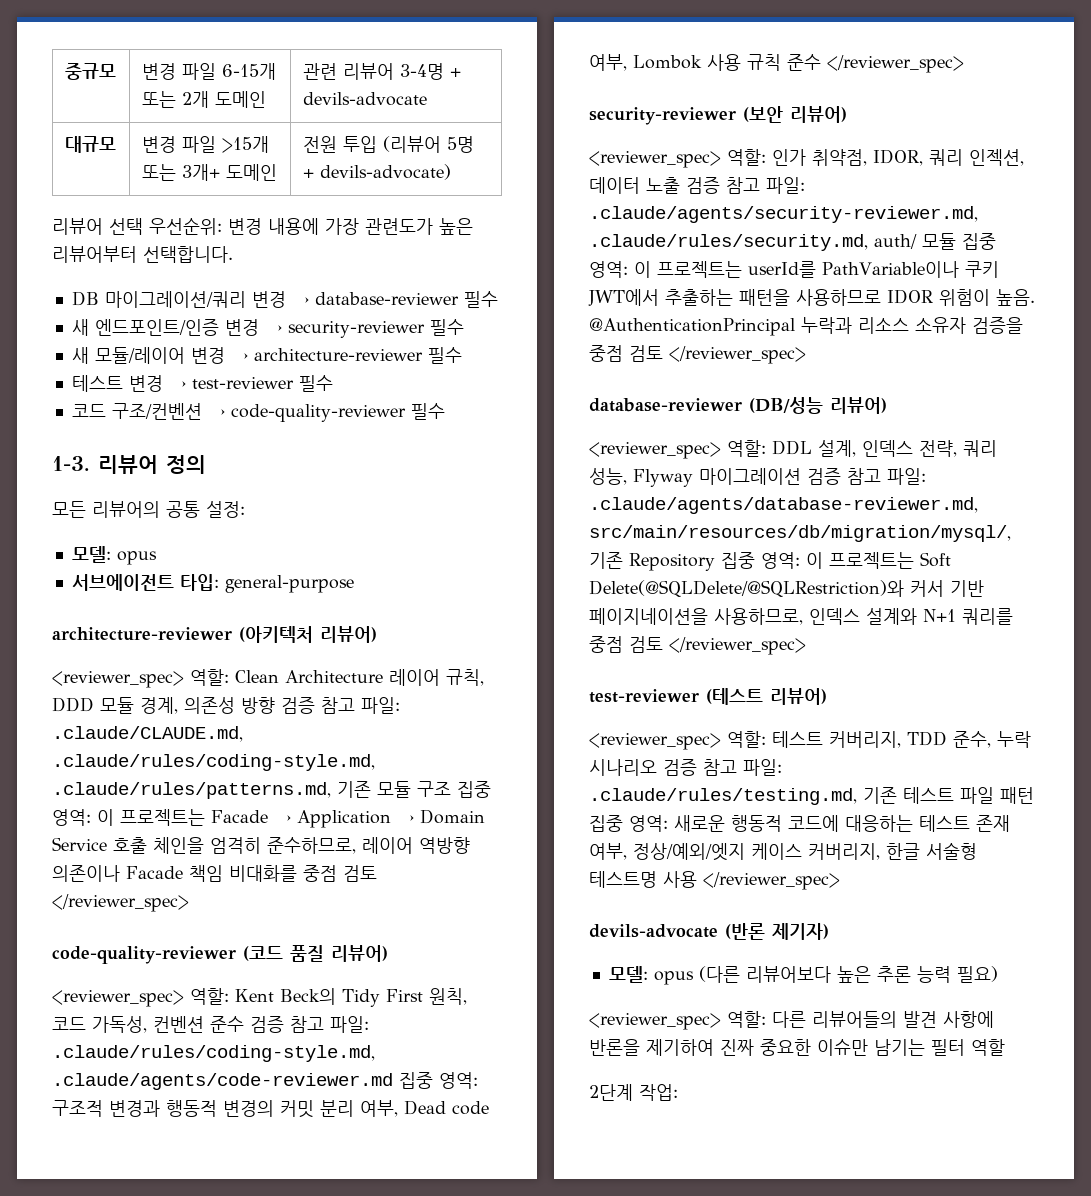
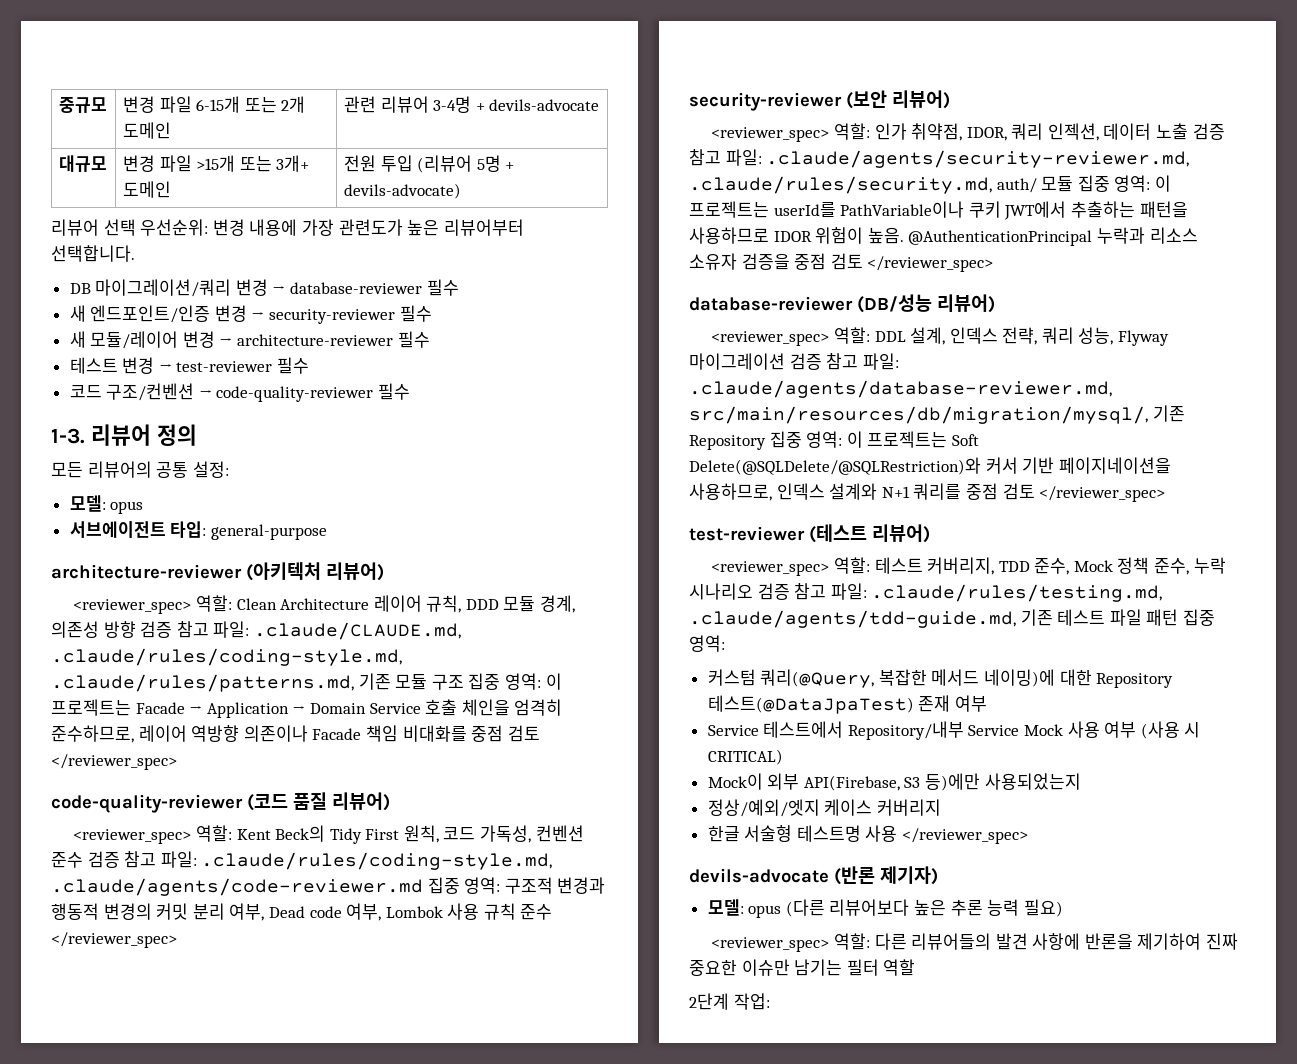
(991, 739) none -> [1073,557,1190,575] Mock 정책 준수,
(857, 796) none -> [689,610,1016,628] .claude/agents/tdd-guide.md,
[674,815,1010,832] [589,843,627,860] 새로운 행동적 코드에 대응하는 테스트 존재 여부, -> [707,669,1174,688] [707,695,987,714] [707,721,1201,740] [707,749,783,765] [707,773,1081,791] // 커스텀 쿼리(@Query, 복잡한 메서드 네이밍)에 대한 Repository 테스트(@DataJpaTest) 존재 여부 // Service 테스트에서 Repository/내부 Service Mock 사용 여부 (사용 시 CRITICAL) // Mock이 외부 API(Firebase, S3 등)에만 사용되었는지 //
[808,843,880,860] 커버리지, -> [876,799,941,816] 커버리지 //

